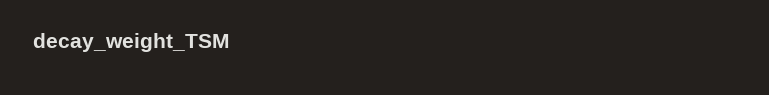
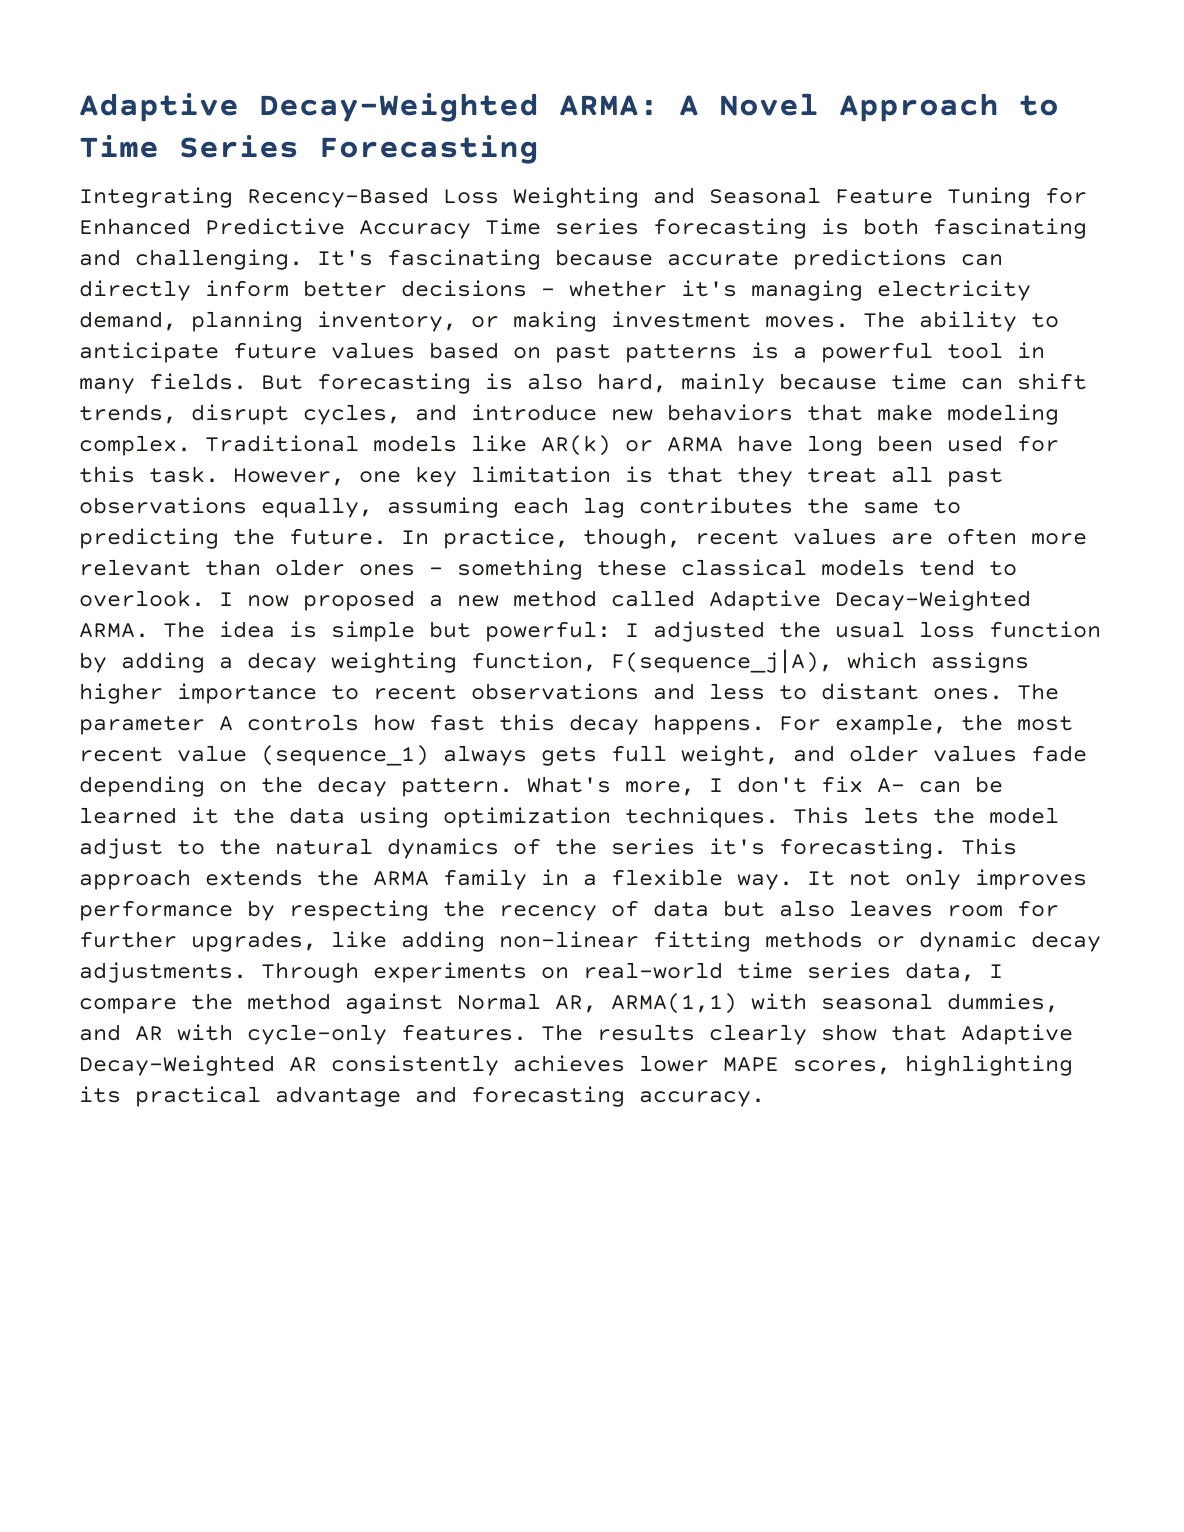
[33,33,230,52] decay_weight_TSM -> [79,93,1059,122] [79,135,539,164] [79,187,1087,208] [79,218,1087,239] [79,249,1003,270] [79,280,1031,301] [79,311,1059,332] [79,342,1045,363] [79,373,1087,394] [79,404,1059,425] [79,435,1059,456] [79,466,1003,487] [79,497,961,518] [79,528,1087,549] [79,559,1017,580] [79,590,1031,611] [79,621,1101,642] [79,649,1029,674] [79,683,1059,704] [79,714,1073,735] [79,745,1087,766] [79,776,1003,797] [79,807,1059,828] [79,838,1017,859] [79,869,1087,890] [79,900,1059,921] [79,931,1101,952] [79,962,1003,983] [79,993,1059,1014] [79,1024,1073,1045] [79,1055,1073,1076] [79,1086,765,1107] Adaptive Decay-Weighted ARMA: A Novel Approach to Time Series Forecasting // Integrating Recency-Based Loss Weighting and Seasonal Feature Tuning for Enhanced Predictive Accuracy Time series forecasting is both fascinating and challenging. It's fascinating because accurate predictions can directly inform better decisions - whether it's managing electricity demand, planning inventory, or making investment moves. The ability to anticipate future values based on past patterns is a powerful tool in many fields. But forecasting is also hard, mainly because time can shift trends, disrupt cycles, and introduce new behaviors that make modeling complex. Traditional models like AR(k) or ARMA have long been used for this task. However, one key limitation is that they treat all past observations equally, assuming each lag contributes the same to predicting the future. In practice, though, recent values are often more relevant than older ones - something these classical models tend to overlook. I now proposed a new method called Adaptive Decay-Weighted ARMA. The idea is simple but powerful: I adjusted the usual loss function by adding a decay weighting function, F(sequence_j∣A), which assigns higher importance to recent observations and less to distant ones. The parameter A controls how fast this decay happens. For example, the most recent value (sequence_1) always gets full weight, and older values fade depending on the decay pattern. What's more, I don't fix A- can be learned it the data using optimization techniques. This lets the model adjust to the natural dynamics of the series it's forecasting. This approach extends the ARMA family in a flexible way. It not only improves performance by respecting the recency of data but also leaves room for further upgrades, like adding non-linear fitting methods or dynamic decay adjustments. Through experiments on real-world time series data, I compare the method against Normal AR, ARMA(1,1) with seasonal dummies, and AR with cycle-only features. The results clearly show that Adaptive Decay-Weighted AR consistently achieves lower MAPE scores, highlighting its practical advantage and forecasting accuracy.

